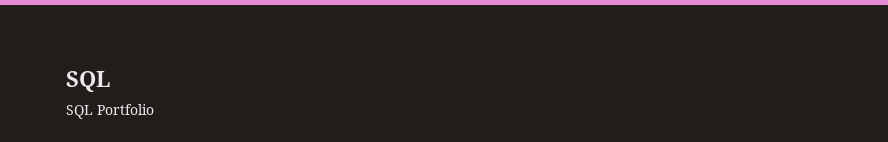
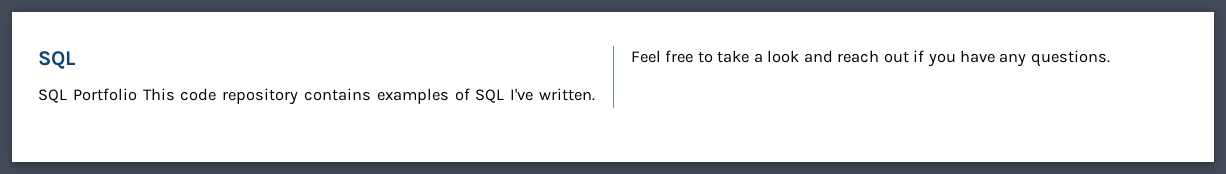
(154, 109) none -> [142,88,596,105] [631,50,1110,67] This code repository contains examples of SQL I've written. Feel free to take a look and reach out if you have any questions.

